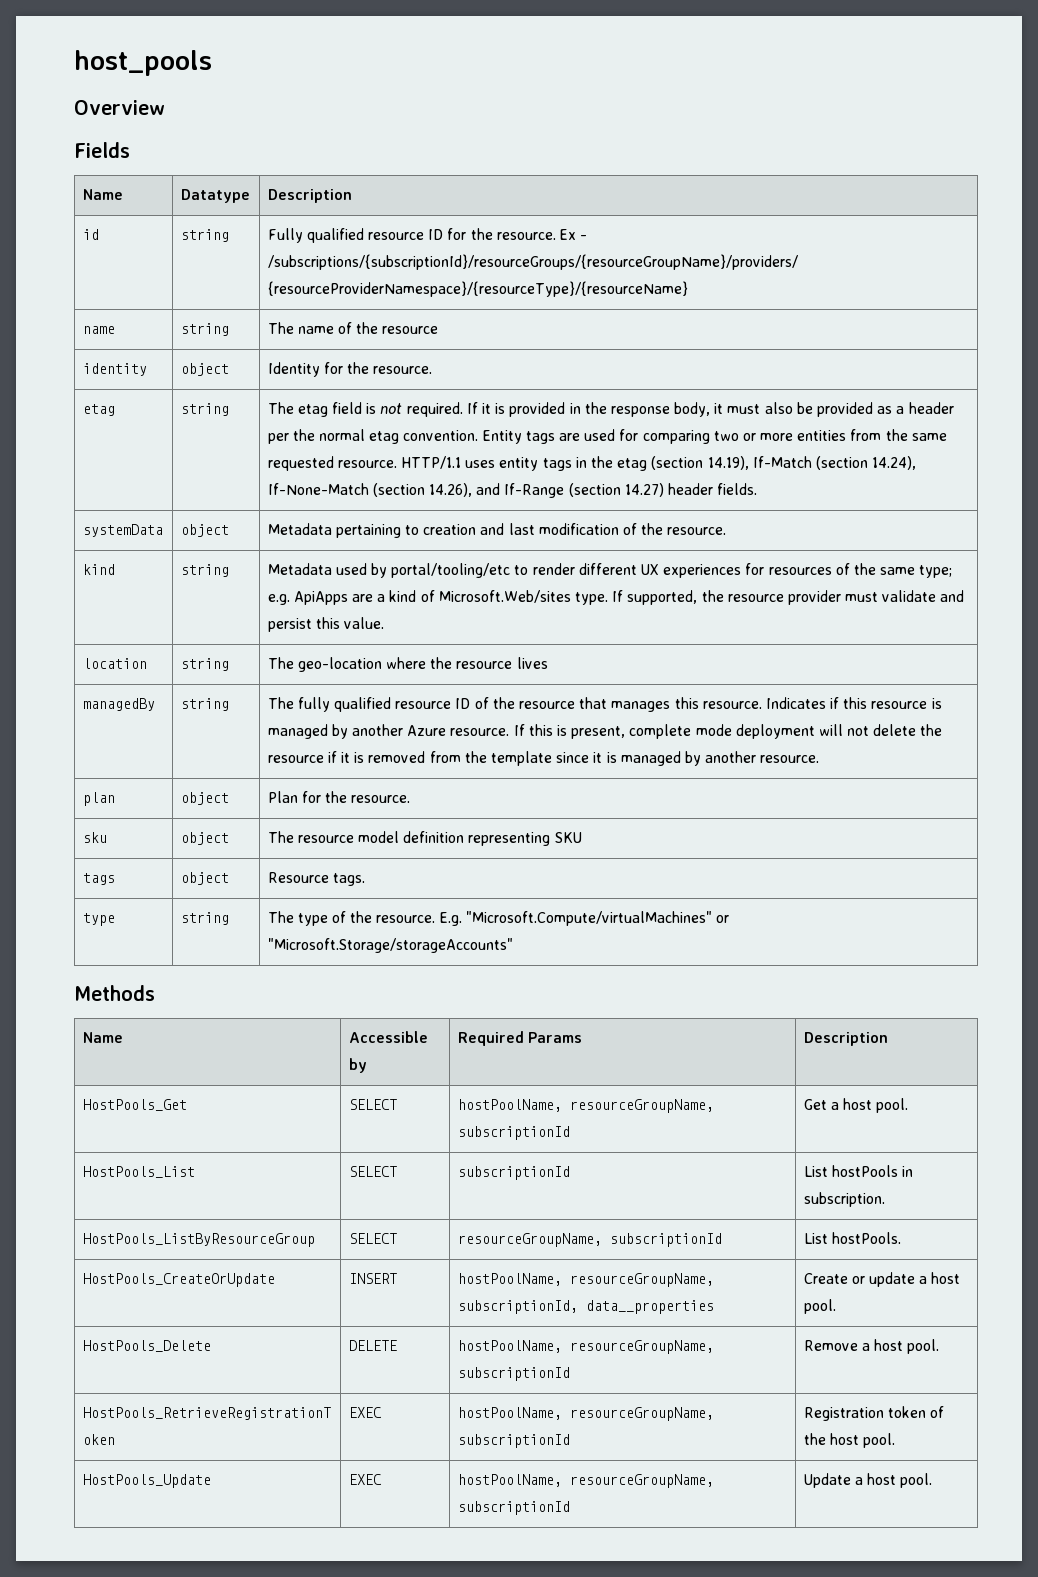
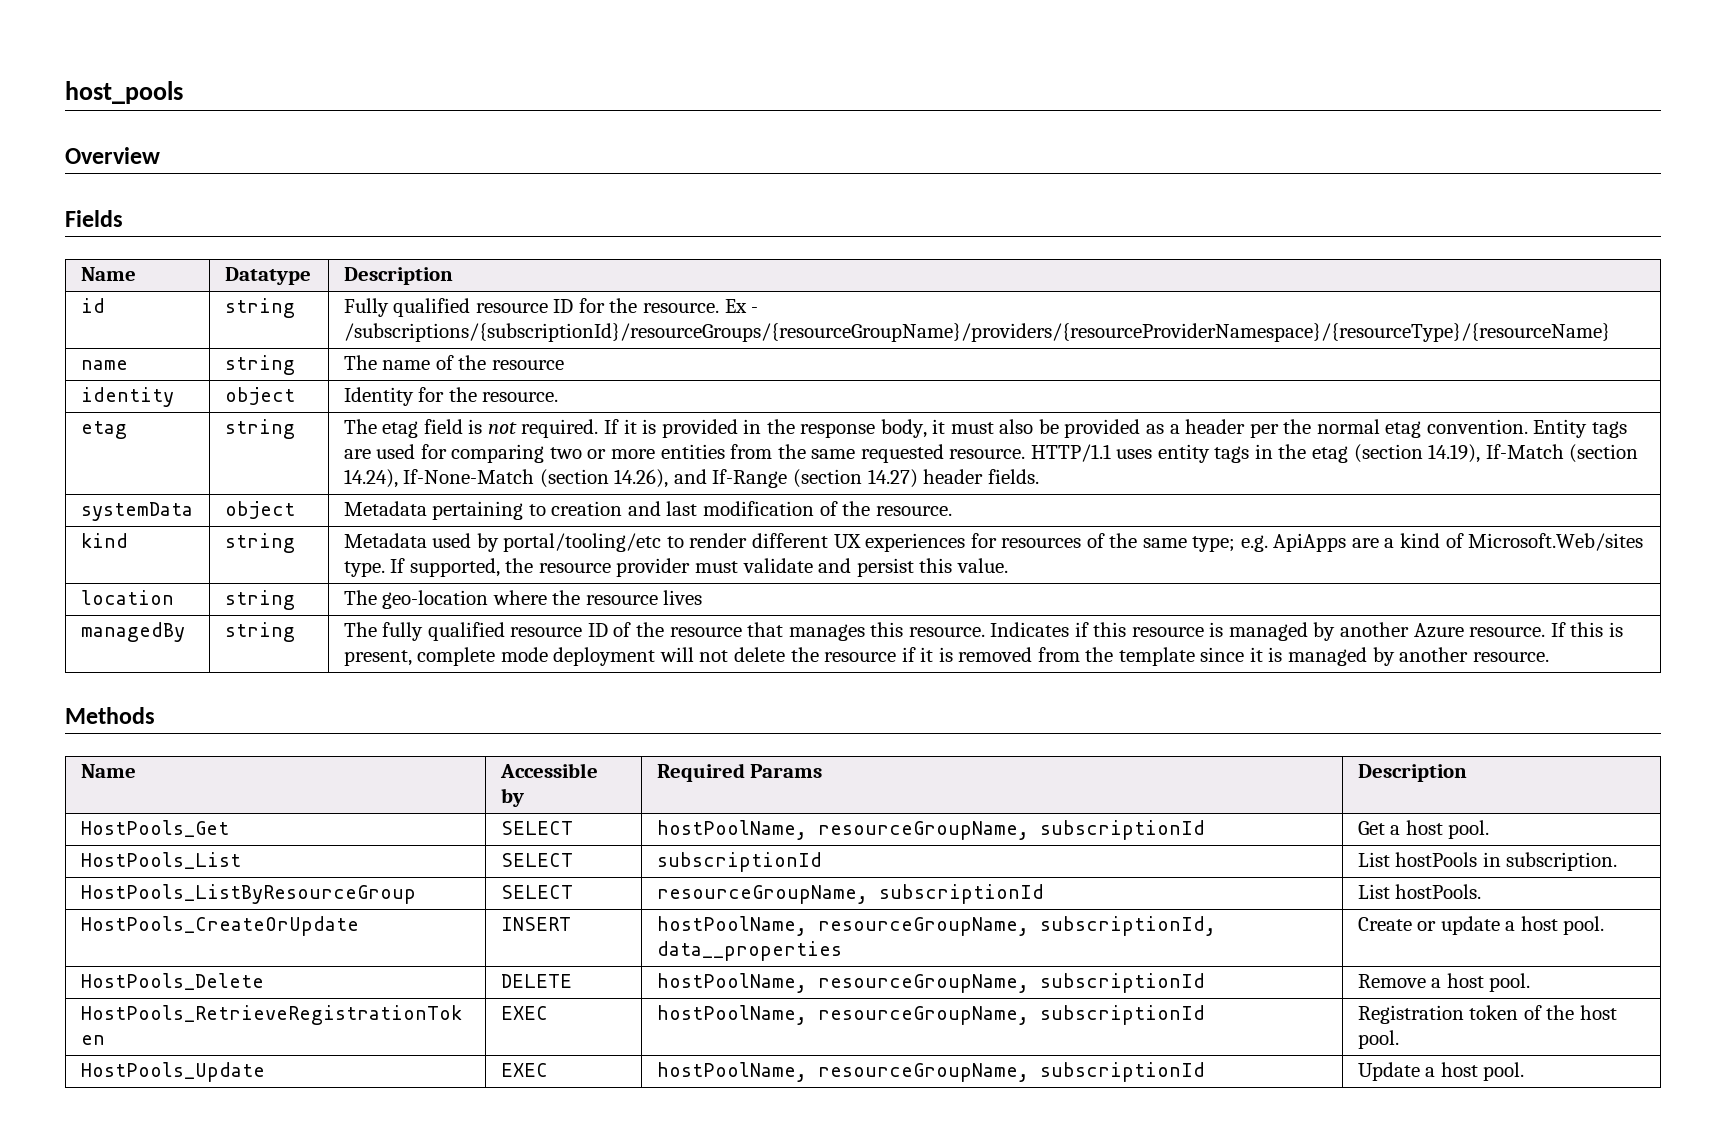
[82,792,115,806] [180,792,229,805] [267,791,411,803] [82,832,107,843] [180,832,229,845] [267,831,582,846] [82,873,115,885] [180,872,229,885] [267,872,365,886] [82,913,115,926] [180,912,229,925] [267,911,729,926] [267,938,513,953] // plan | object | Plan for the resource. // sku | object | The resource model definition representing SKU // tags | object | Resource tags. // type | string | The type of the resource. E.g. "Microsoft.Compute/virtualMachines" or "Microsoft.Storage/storageAccounts" -> (1549, 657) none

